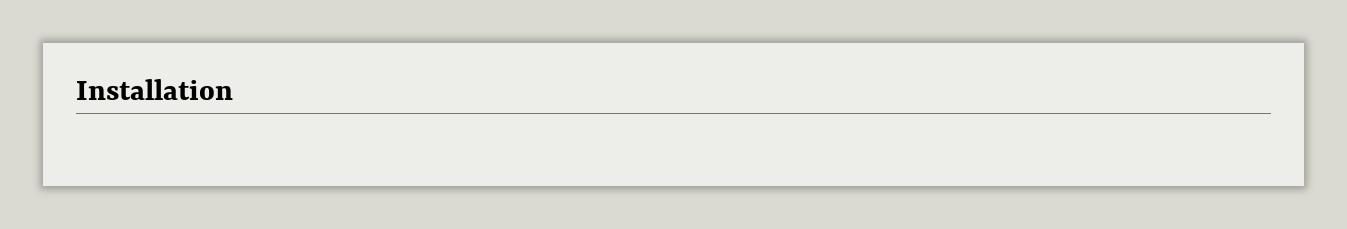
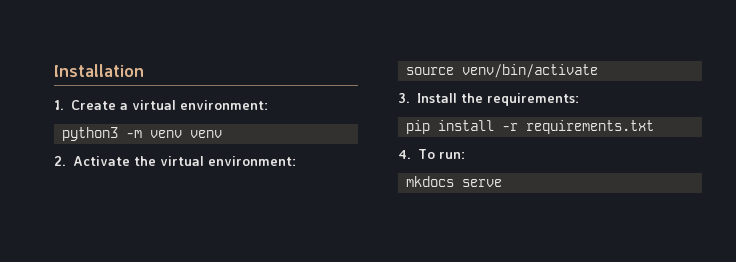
(233, 89) none -> [54,100,268,110] [62,127,223,141] [54,156,296,166] [406,64,599,78] [398,93,579,106] [406,120,655,134] [398,149,465,159] [406,176,503,187] // 1. Create a virtual environment: // python3 -m venv venv // 2. Activate the virtual environment: // source venv/bin/activate // 3. Install the requirements: // pip install -r requirements.txt // 4. To run: // mkdocs serve

